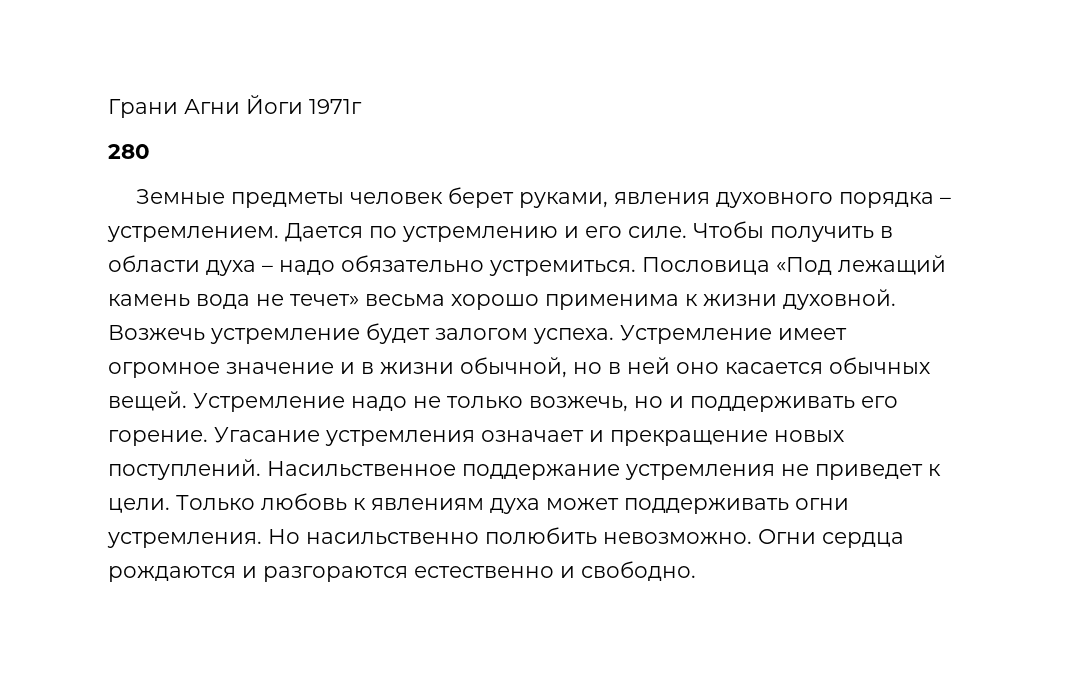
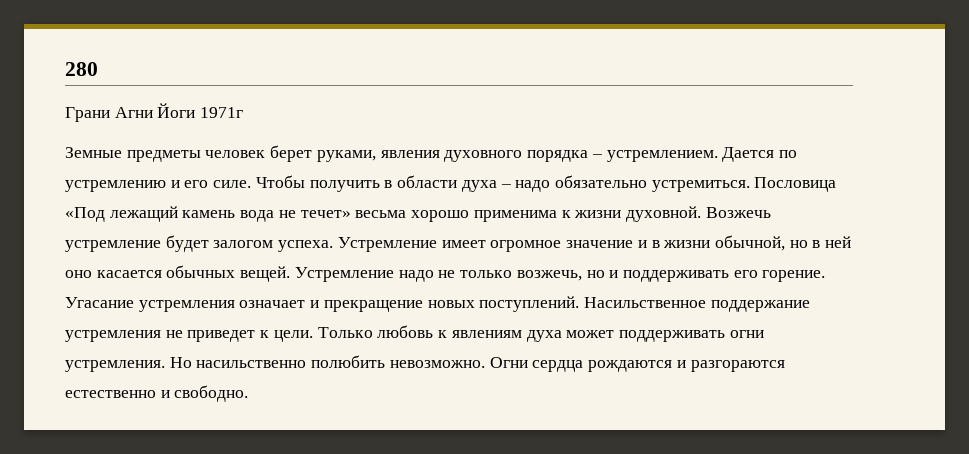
(108, 108) none -> [65,62,98,76] 280 //
[108,144,150,159] // 280 -> (244, 112) none

